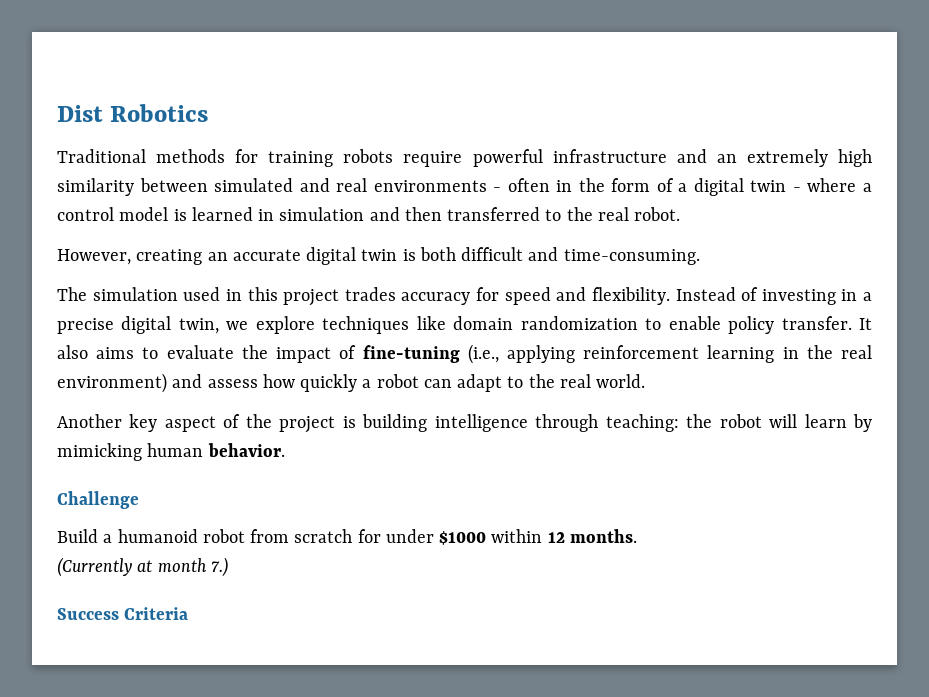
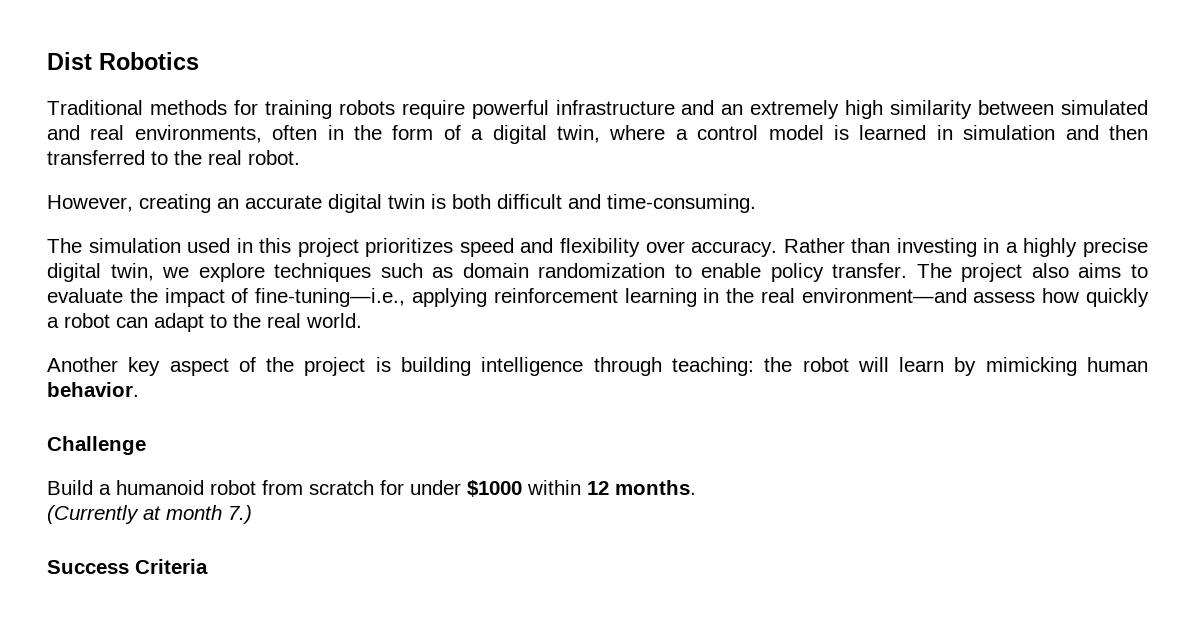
[373,180,502,192] environments - -> [134,125,262,143] environments,
[750,180,801,192] twin - -> [556,125,600,143] twin,
[344,287,759,305] trades accuracy for speed and flexibility. Instead of -> [365,238,891,257] prioritizes speed and flexibility over accuracy. Rather than
(872, 296) none -> [1023,238,1078,257] highly
[416,316,446,330] like -> [380,263,454,278] such as
[858,318,872,330] It -> [916,263,1023,282] The project
[362,344,499,364] fine-tuning (i.e., -> [255,288,406,307] fine-tuning—i.e.,
[57,373,203,393] environment) and -> [801,288,967,303] environment—and

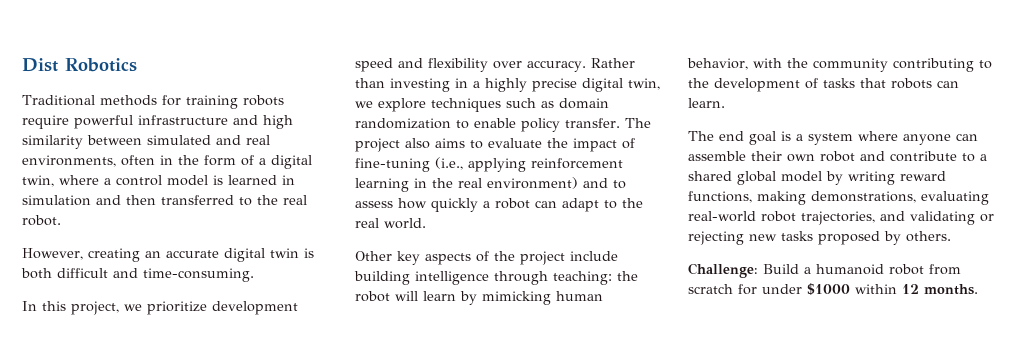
[721,100,840,119] an extremely -> (258, 120) none
[47,238,454,257] The simulation used in this project prioritizes -> [22,301,298,315] In this project, we prioritize development
[255,288,406,307] fine-tuning—i.e., -> [355,157,463,172] fine-tuning (i.e.,
[801,288,967,303] environment—and -> [487,177,626,189] environment) and to
[47,357,229,376] Another key aspect -> [355,251,471,265] Other key aspects
[375,357,391,372] is -> [570,251,618,261] include
[47,382,139,397] [47,436,146,455] behavior. // Challenge // -> [687,58,992,72] [688,78,959,92] [688,98,725,108] [688,131,978,145] [688,151,987,162] [688,171,946,185] [688,191,989,205] [688,211,994,225] [688,231,951,245] [688,263,758,278] behavior, with the community contributing to the development of tasks that robots can learn. // The end goal is a system where anyone can assemble their own robot and contribute to a shared global model by writing reward functions, making demonstrations, evaluating real-world robot trajectories, and validating or rejecting new tasks proposed by others. // Challenge:
[47,505,252,524] [47,559,208,574] // (Currently at month 7.) // Success Criteria -> (978, 289) none

